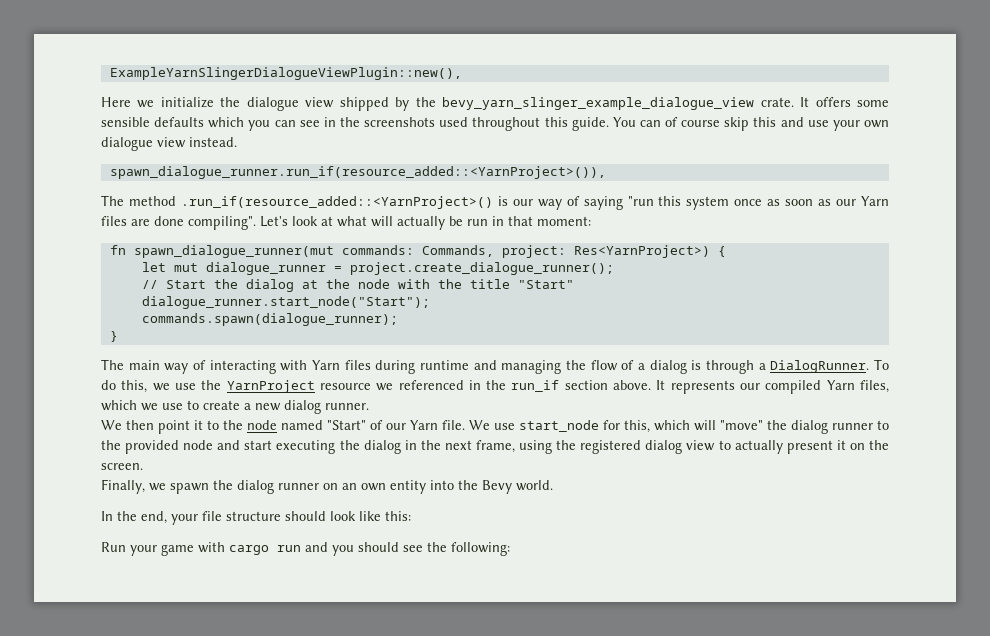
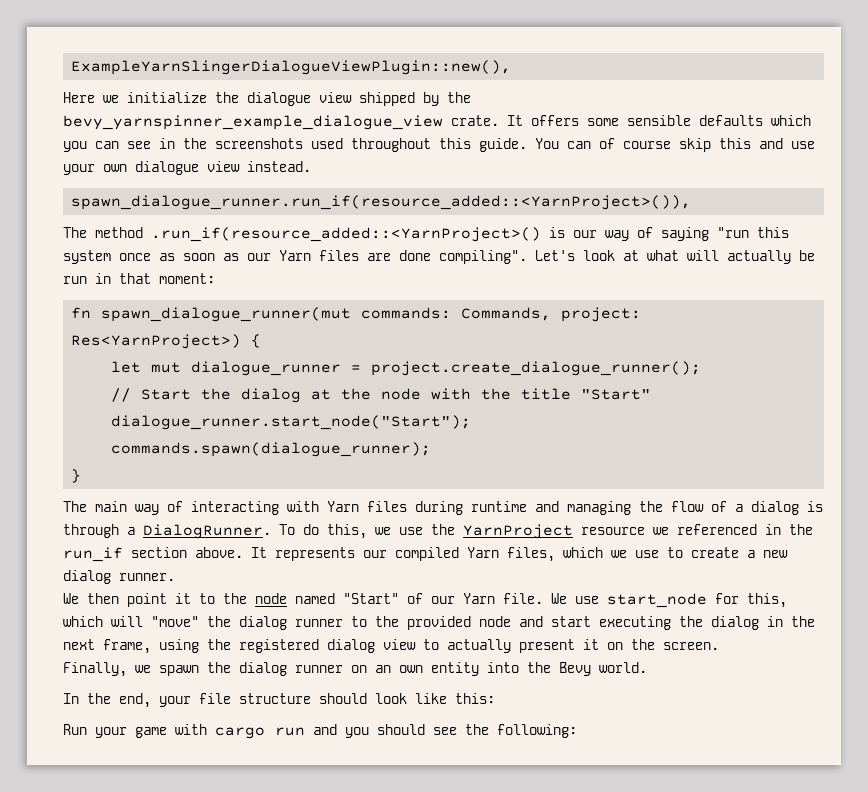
[442,97,755,110] bevy_yarn_slinger_example_dialogue_view -> [63,115,443,130] bevy_yarnspinner_example_dialogue_view

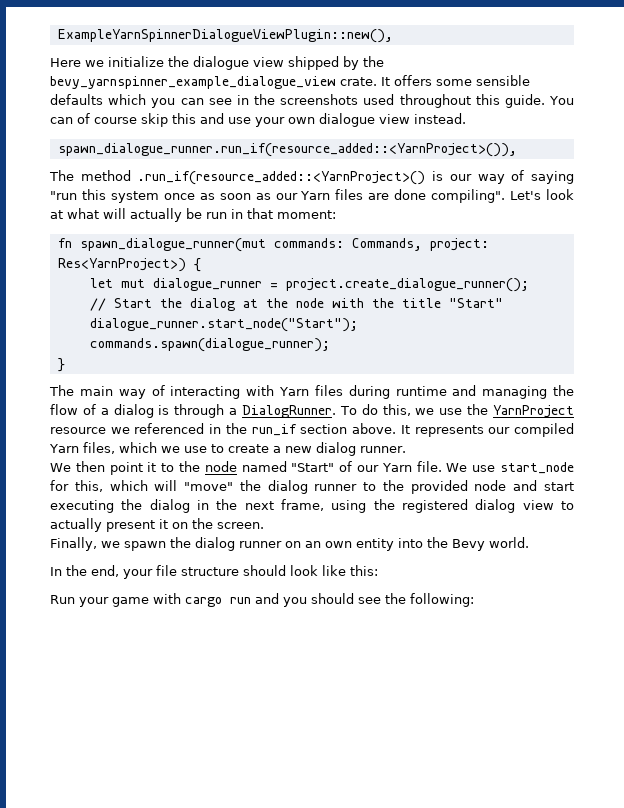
[71,60,512,75] ExampleYarnSlingerDialogueViewPlugin::new(), -> [57,29,393,43] ExampleYarnSpinnerDialogueViewPlugin::new(),

